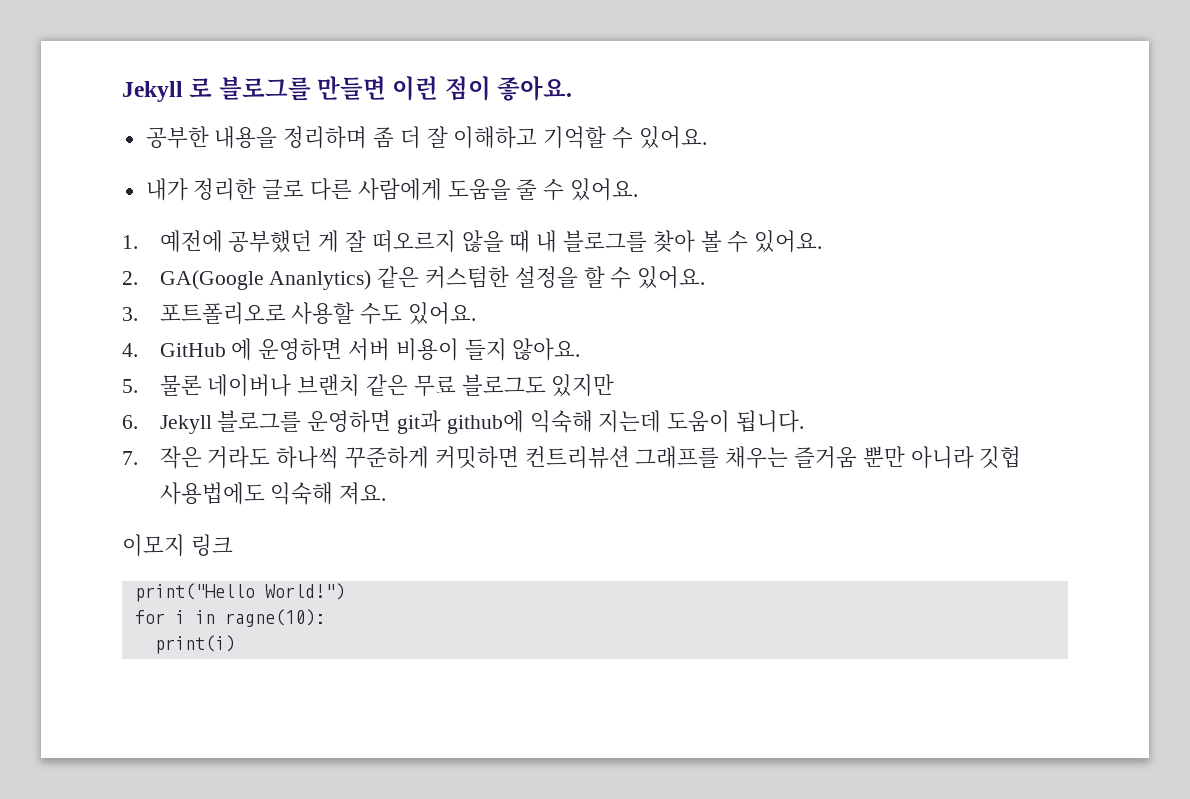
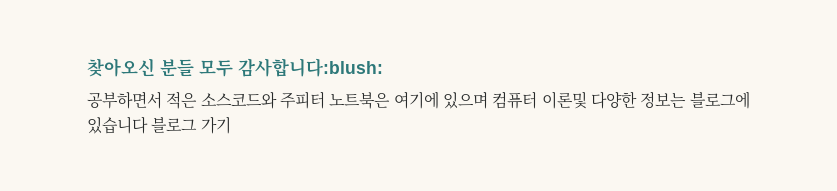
[122,76,573,102] [145,126,707,149] [145,178,639,201] [122,230,823,253] [122,266,706,290] [122,302,476,325] [122,338,581,361] [122,374,615,397] [122,410,804,434] [122,446,1022,469] [159,482,387,505] [122,534,233,557] [134,583,345,602] [134,609,325,627] [154,635,235,654] Jekyll 로 블로그를 만들면 이런 점이 좋아요. // 공부한 내용을 정리하며 좀 더 잘 이해하고 기억할 수 있어요. // 내가 정리한 글로 다른 사람에게 도움을 줄 수 있어요. // 1. 예전에 공부했던 게 잘 떠오르지 않을 때 내 블로그를 찾아 볼 수 있어요. // 2. GA(Google Ananlytics) 같은 커스텀한 설정을 할 수 있어요. // 3. 포트폴리오로 사용할 수도 있어요. // 4. GitHub 에 운영하면 서버 비용이 들지 않아요. // 5. 물론 네이버나 브랜치 같은 무료 블로그도 있지만 // 6. Jekyll 블로그를 운영하면 git과 github에 익숙해 지는데 도움이 됩니다. // 7. 작은 거라도 하나씩 꾸준하게 커밋하면 컨트리뷰션 그래프를 채우는 즐거움 뿐만 아니라 깃헙 사용법에도 익숙해 져요. // 이모지 링크 // print("Hello World!") // for i in ragne(10): // print(i) -> [87,58,383,77] [87,91,750,109] [87,116,231,134] 찾아오신 분들 모두 감사합니다:blush: // 공부하면서 적은 소스코드와 주피터 노트북은 여기에 있으며 컴퓨터 이론및 다양한 정보는 블로그에 있습니다 블로그 가기

